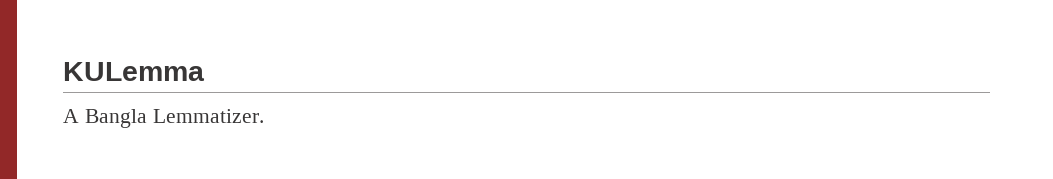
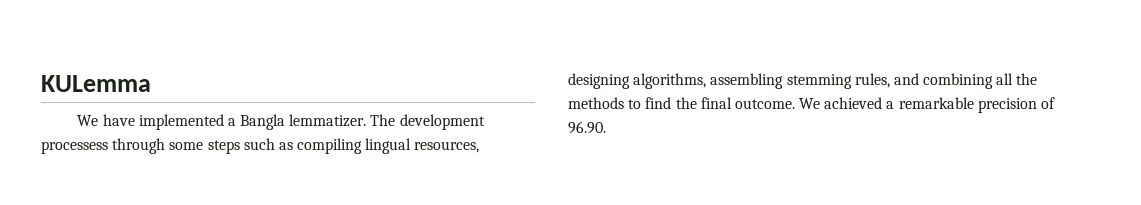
[63,109,264,128] A Bangla Lemmatizer. -> [77,114,485,130] [41,138,480,154] [568,73,1038,89] [568,97,1056,113] [568,121,606,134] We have implemented a Bangla lemmatizer. The development processess through some steps such as compiling lingual resources, designing algorithms, assembling stemming rules, and combining all the methods to find the final outcome. We achieved a remarkable precision of 96.90.

